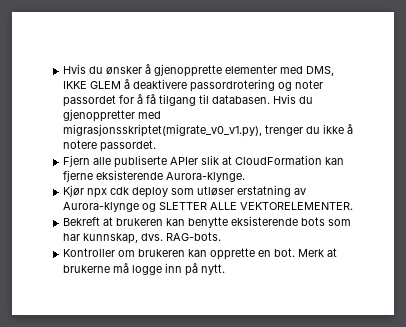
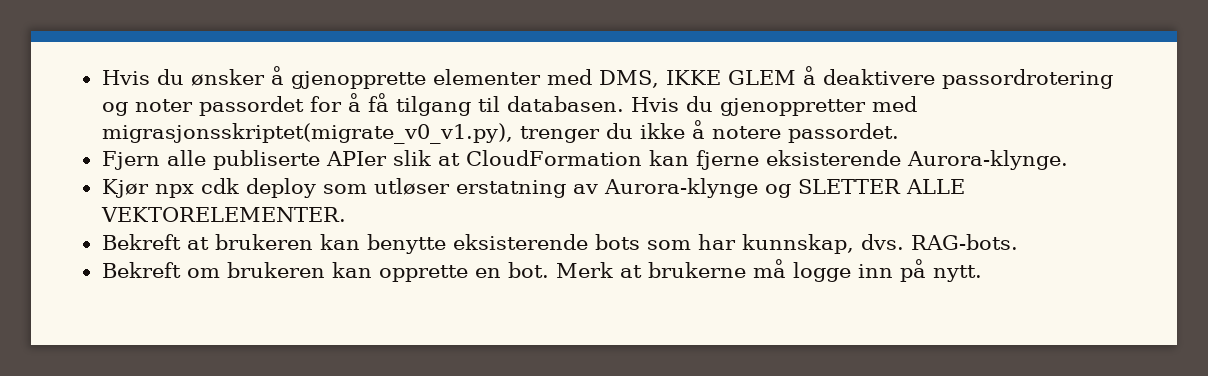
[63,248,116,257] Kontroller -> [101,262,181,278] Bekreft

